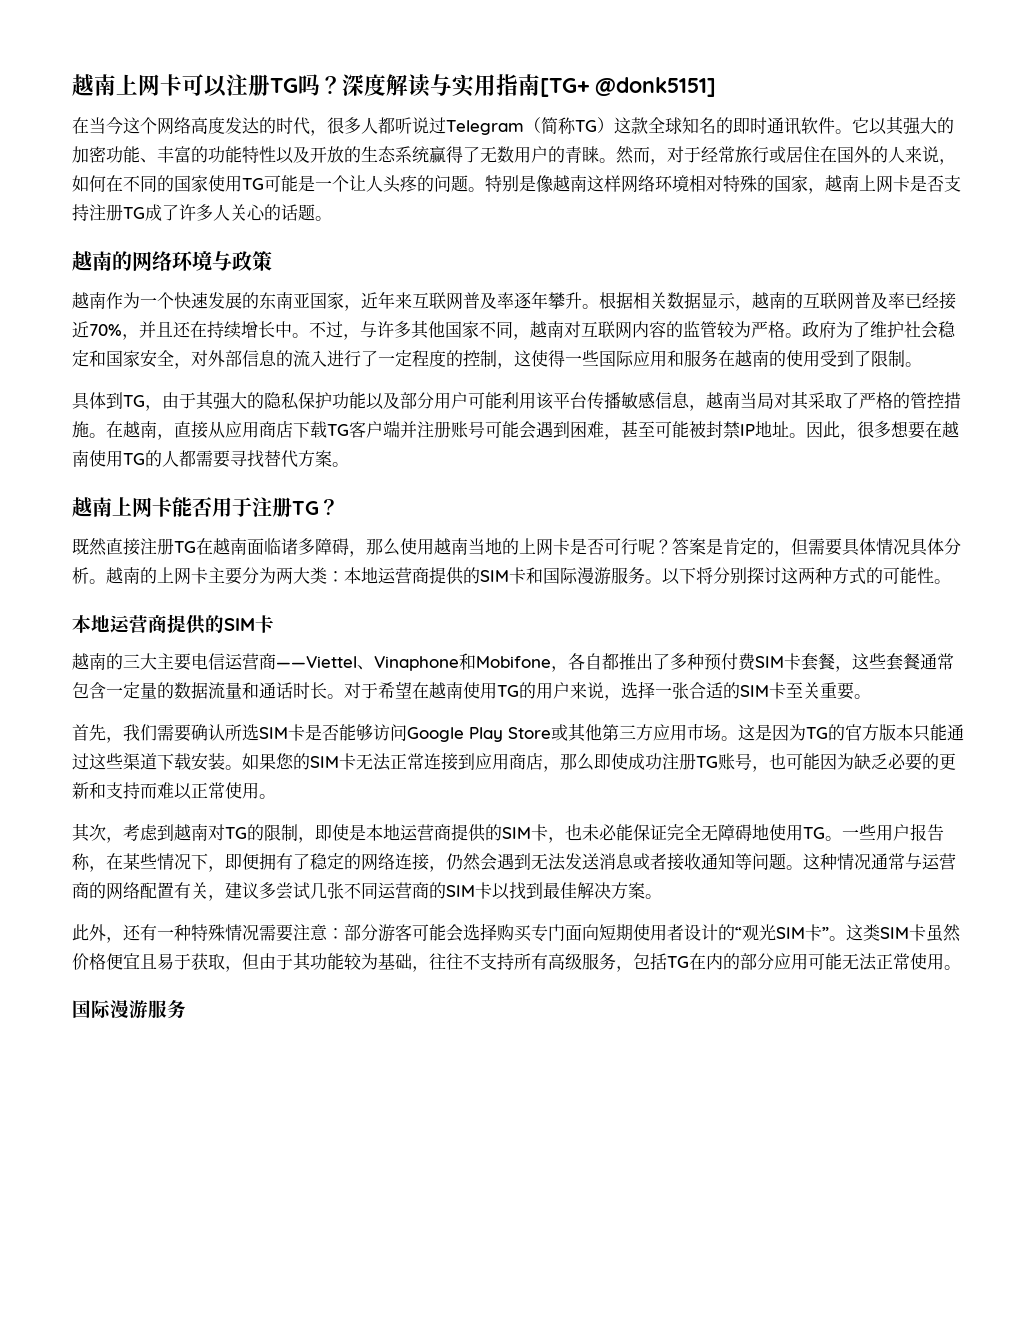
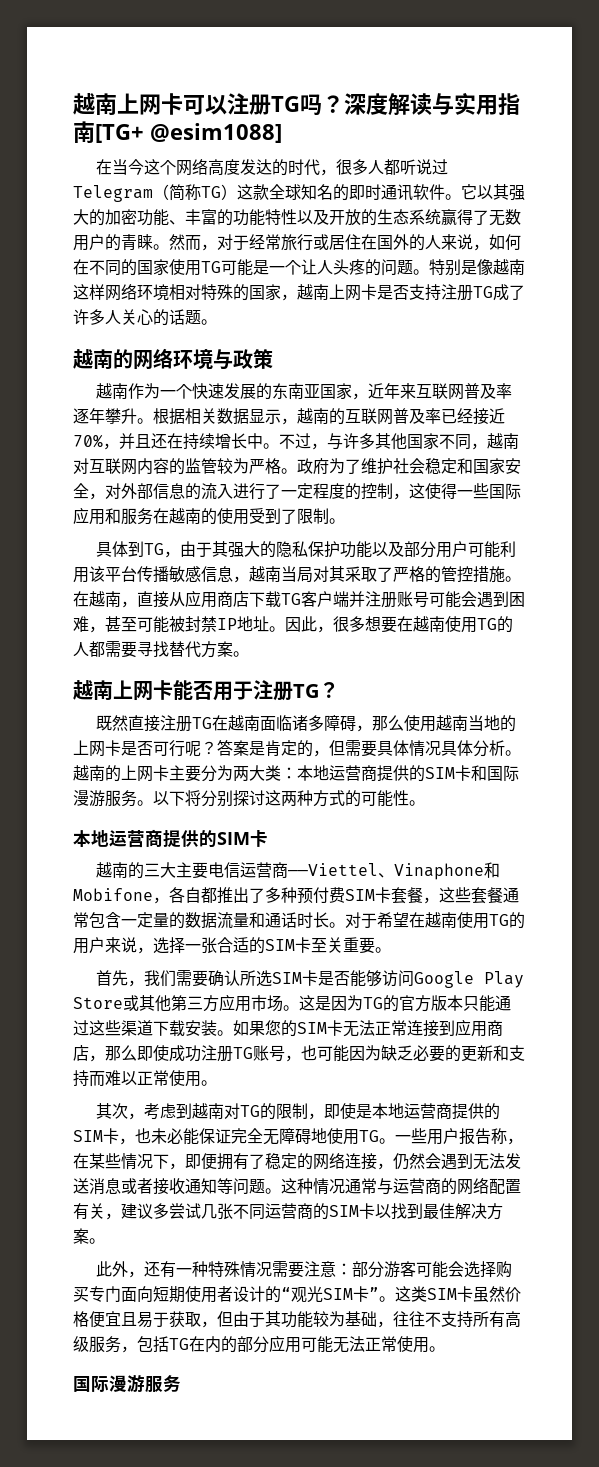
[595,77,716,97] @donk5151] -> [150,123,282,143] @esim1088]

